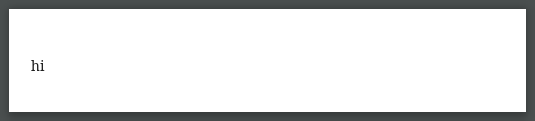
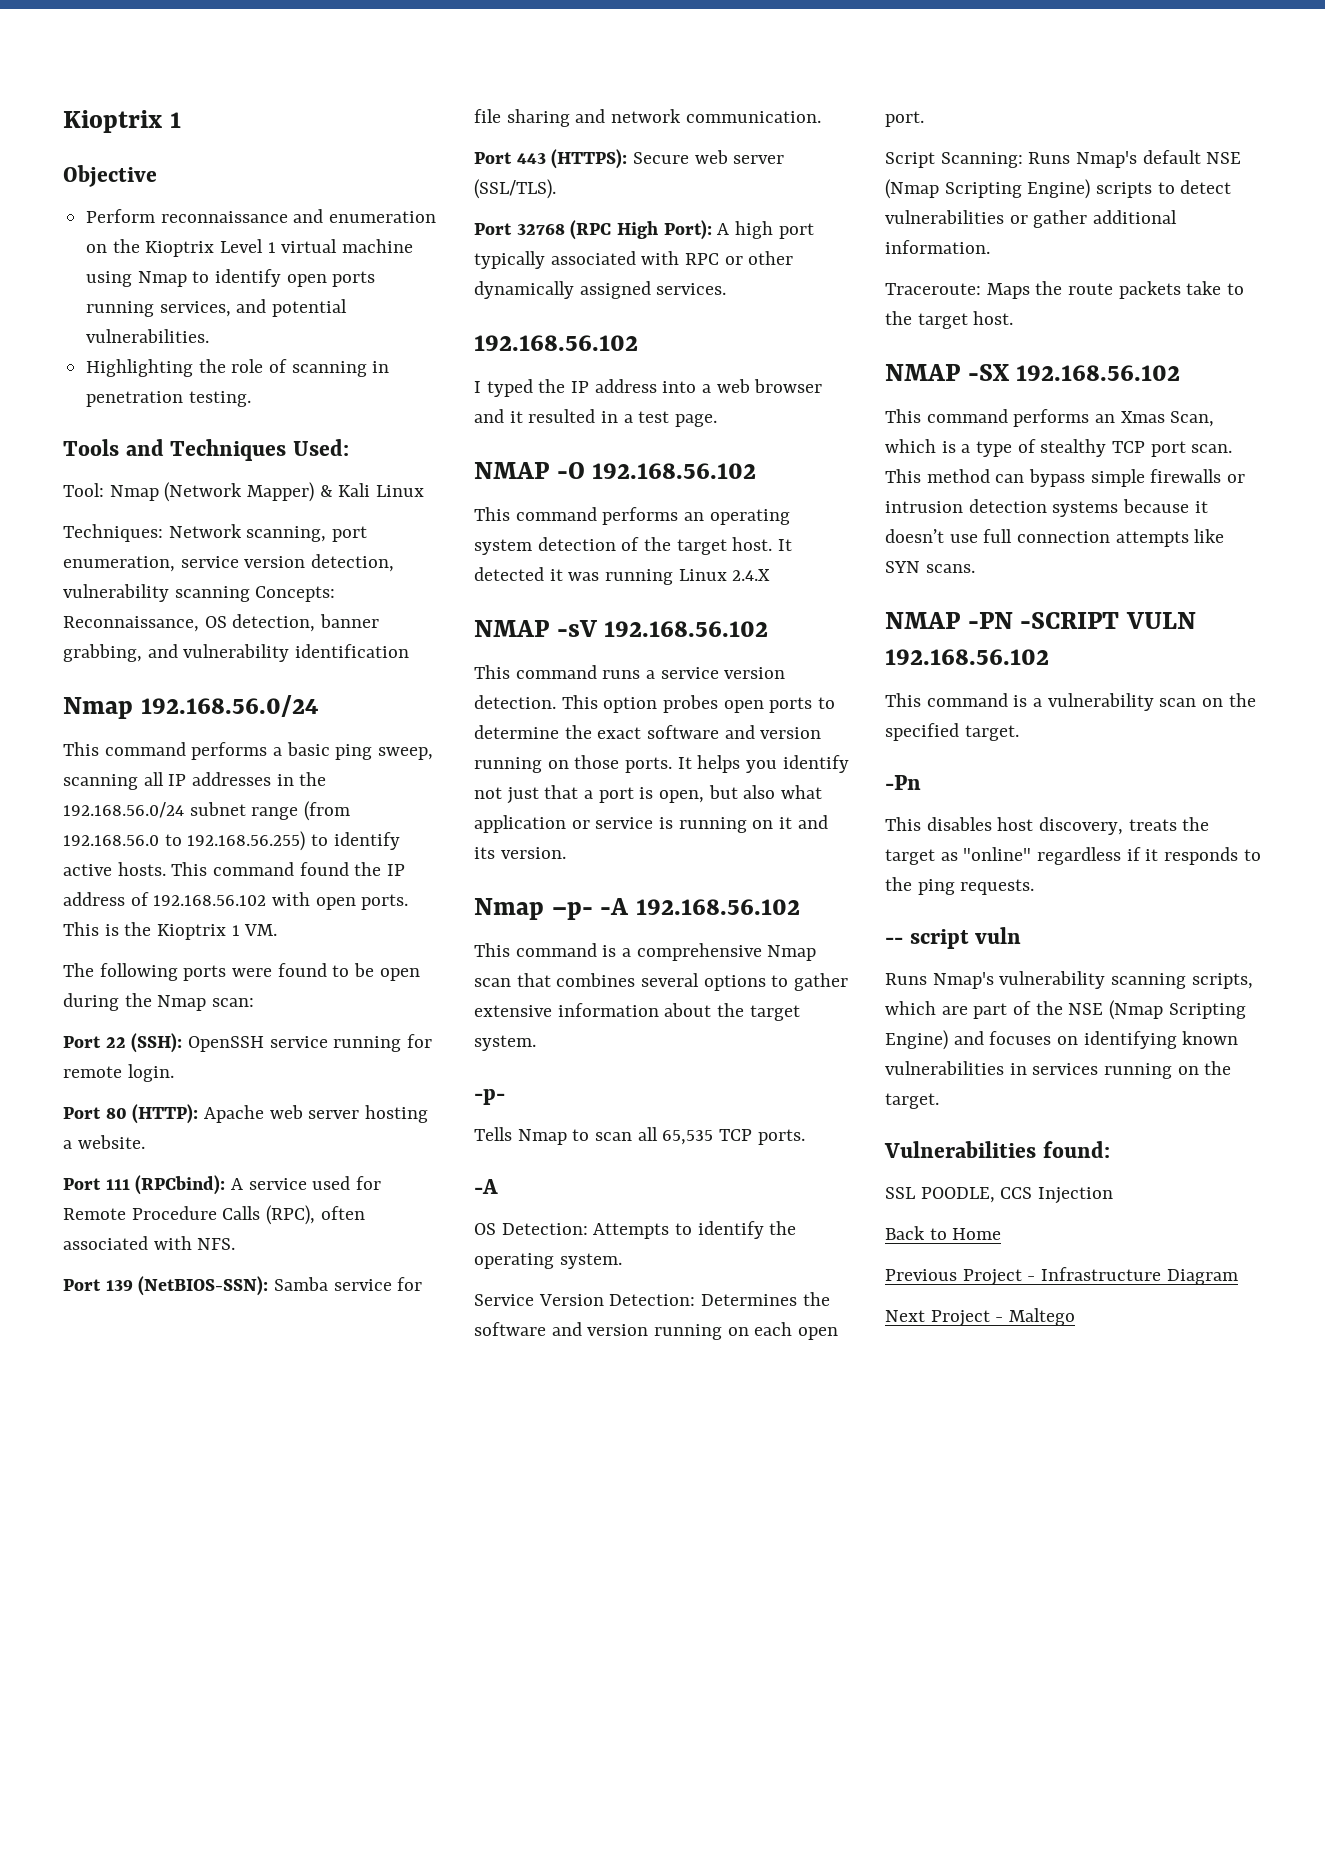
[31,60,45,71] hi -> [63,110,181,133] [63,165,157,187] [86,209,437,223] [86,239,414,257] [86,269,376,287] [86,299,348,317] [86,329,210,343] [86,359,390,377] [86,391,251,407] [63,439,349,461] [63,482,425,502] [63,524,368,542] [63,554,395,572] [63,584,336,602] [63,614,380,632] [63,644,410,662] [63,695,318,719] [63,742,434,760] [63,772,327,790] [63,801,351,821] [63,831,400,851] [63,862,406,876] [63,892,409,910] [63,922,278,940] [63,963,420,981] [63,993,255,1011] [63,1033,433,1053] [63,1064,174,1082] [63,1104,429,1124] [63,1135,145,1149] [63,1175,382,1195] [63,1205,365,1225] [63,1236,236,1250] [63,1276,423,1296] [474,109,821,127] [474,149,785,169] [474,179,556,199] [474,220,814,240] [474,251,794,269] [474,281,727,299] [474,335,638,351] [474,379,823,397] [474,409,718,427] [474,462,757,479] [474,507,790,525] [474,537,793,555] [474,567,771,585] [474,620,769,637] [474,665,786,679] [474,695,836,713] [474,725,822,739] [474,755,849,773] [474,785,823,804] [474,815,828,833] [474,847,566,859] [474,898,801,920] [474,943,817,961] [474,973,849,991] [474,1003,800,1021] [474,1035,536,1051] [474,1089,505,1105] [474,1127,805,1145] [474,1179,498,1194] [474,1221,797,1239] [474,1253,622,1269] [474,1292,830,1306] [474,1322,839,1340] [885,111,924,127] [885,150,1242,168] [885,179,1232,199] [885,210,1178,228] [885,240,990,254] [885,281,1245,299] [885,311,1014,329] [885,364,1181,381] [885,409,1215,427] [885,439,1233,457] [885,469,1246,487] [885,499,1208,517] [885,529,1225,547] [885,561,975,573] [885,612,1197,629] [885,649,1049,665] [885,693,1256,711] [885,723,1019,741] [885,775,921,790] [885,817,1210,835] [885,847,1261,865] [885,877,1035,895] [885,927,1022,949] [885,971,1253,989] [885,1000,1246,1020] [885,1030,1239,1050] [885,1061,1232,1079] [885,1093,939,1109] [884,1141,1110,1158] [885,1187,1114,1204] [885,1226,1002,1240] [885,1267,1238,1286] [885,1308,1076,1327] Kioptrix 1 // Objective // Perform reconnaissance and enumeration on the Kioptrix Level 1 virtual machine using Nmap to identify open ports running services, and potential vulnerabilities. // Highlighting the role of scanning in penetration testing. // Tools and Techniques Used: // Tool: Nmap (Network Mapper) & Kali Linux // Techniques: Network scanning, port enumeration, service version detection, vulnerability scanning Concepts: Reconnaissance, OS detection, banner grabbing, and vulnerability identification // Nmap 192.168.56.0/24 // This command performs a basic ping sweep, scanning all IP addresses in the 192.168.56.0/24 subnet range (from 192.168.56.0 to 192.168.56.255) to identify active hosts. This command found the IP address of 192.168.56.102 with open ports. This is the Kioptrix 1 VM. // The following ports were found to be open during the Nmap scan: // Port 22 (SSH): OpenSSH service running for remote login. // Port 80 (HTTP): Apache web server hosting a website. // Port 111 (RPCbind): A service used for Remote Procedure Calls (RPC), often associated with NFS. // Port 139 (NetBIOS-SSN): Samba service for file sharing and network communication. // Port 443 (HTTPS): Secure web server (SSL/TLS). // Port 32768 (RPC High Port): A high port typically associated with RPC or other dynamically assigned services. // 192.168.56.102 // I typed the IP address into a web browser and it resulted in a test page. // NMAP -O 192.168.56.102 // This command performs an operating system detection of the target host. It detected it was running Linux 2.4.X // NMAP -sV 192.168.56.102 // This command runs a service version detection. This option probes open ports to determine the exact software and version running on those ports. It helps you identify not just that a port is open, but also what application or service is running on it and its version. // Nmap –p- -A 192.168.56.102 // This command is a comprehensive Nmap scan that combines several options to gather extensive information about the target system. // -p- // Tells Nmap to scan all 65,535 TCP ports. // -A // OS Detection: Attempts to identify the operating system. // Service Version Detection: Determines the software and version running on each open port. // Script Scanning: Runs Nmap's default NSE (Nmap Scripting Engine) scripts to detect vulnerabilities or gather additional information. // Traceroute: Maps the route packets take to the target host. // NMAP -SX 192.168.56.102 // This command performs an Xmas Scan, which is a type of stealthy TCP port scan. This method can bypass simple firewalls or intrusion detection systems because it doesn’t use full connection attempts like SYN scans. // NMAP -PN -SCRIPT VULN 192.168.56.102 // This command is a vulnerability scan on the specified target. // -Pn // This disables host discovery, treats the target as "online" regardless if it responds to the ping requests. // -- script vuln // Runs Nmap's vulnerability scanning scripts, which are part of the NSE (Nmap Scripting Engine) and focuses on identifying known vulnerabilities in services running on the target. // Vulnerabilities found: // SSL POODLE, CCS Injection // Back to Home // Previous Project - Infrastructure Diagram // Next Project - Maltego

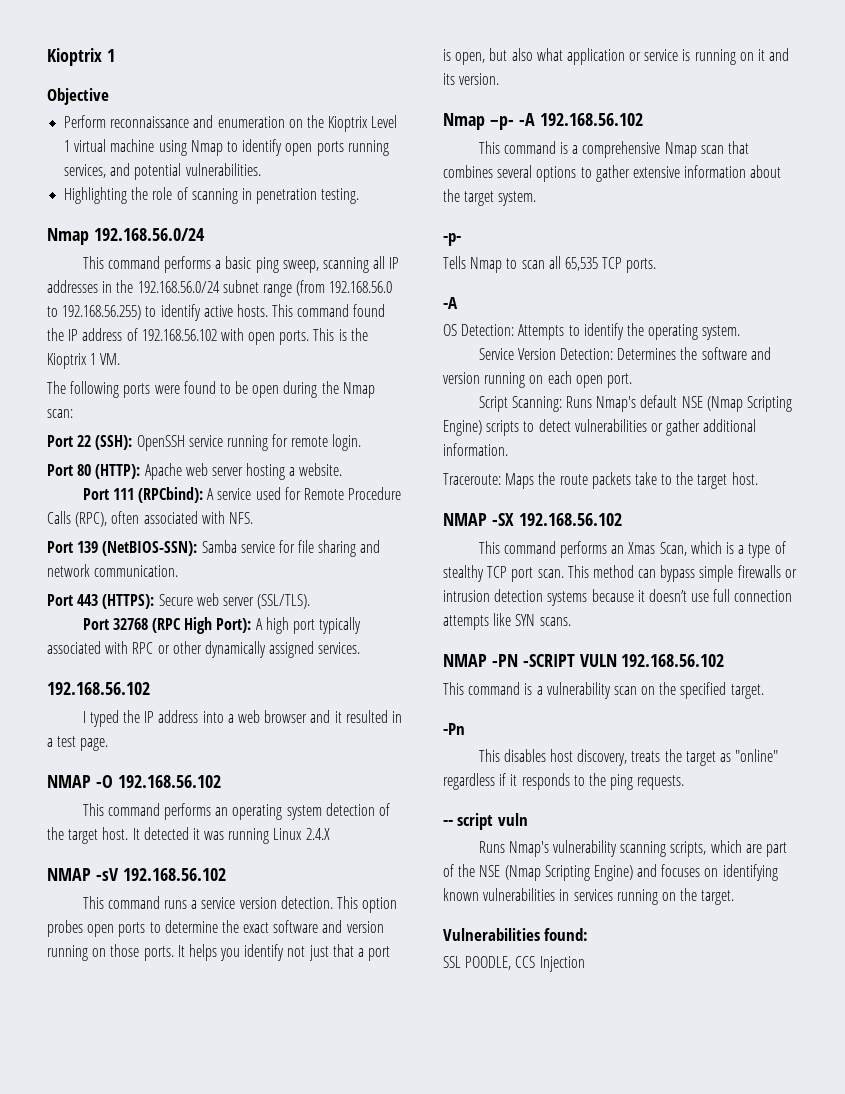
[63,439,349,461] [63,482,425,502] [63,524,368,542] [63,554,395,572] [63,584,336,602] [63,614,380,632] [63,644,410,662] // Tools and Techniques Used: // Tool: Nmap (Network Mapper) & Kali Linux // Techniques: Network scanning, port enumeration, service version detection, vulnerability scanning Concepts: Reconnaissance, OS detection, banner grabbing, and vulnerability identification -> (360, 196) none
[885,1226,1002,1240] [885,1267,1238,1286] [885,1308,1076,1327] // Back to Home // Previous Project - Infrastructure Diagram // Next Project - Maltego -> (585, 964) none

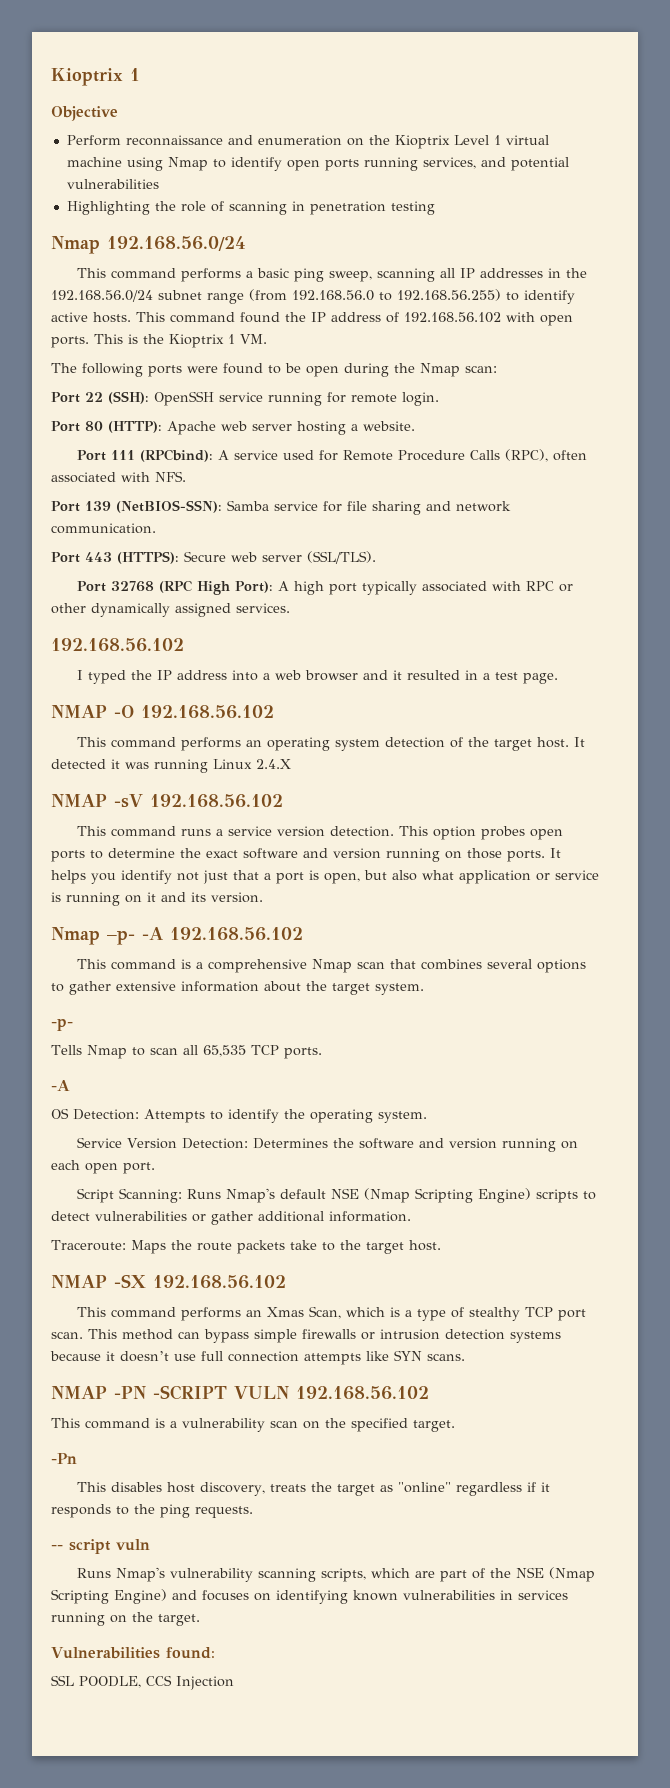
[185,163,261,176] vulnerabilities. -> [66,179,159,189] vulnerabilities
[321,188,360,204] testing. -> [390,201,435,215] testing

